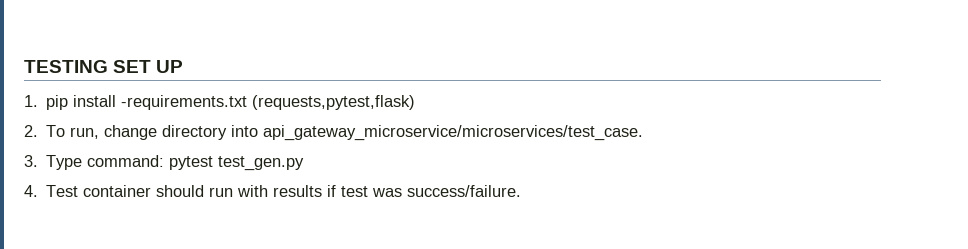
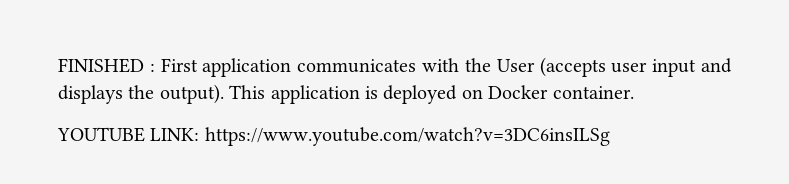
[24,60,184,73] [24,95,416,110] [24,125,644,141] [24,155,305,171] [24,185,522,197] TESTING SET UP // 1. pip install -requirements.txt (requests,pytest,flask) // 2. To run, change directory into api_gateway_microservice/microservices/test_case. // 3. Type command: pytest test_gen.py // 4. Test container should run with results if test was success/failure. -> [58,57,733,77] [58,84,634,104] [57,127,610,146] FINISHED : First application communicates with the User (accepts user input and displays the output). This application is deployed on Docker container. // YOUTUBE LINK: https://www.youtube.com/watch?v=3DC6insILSg

